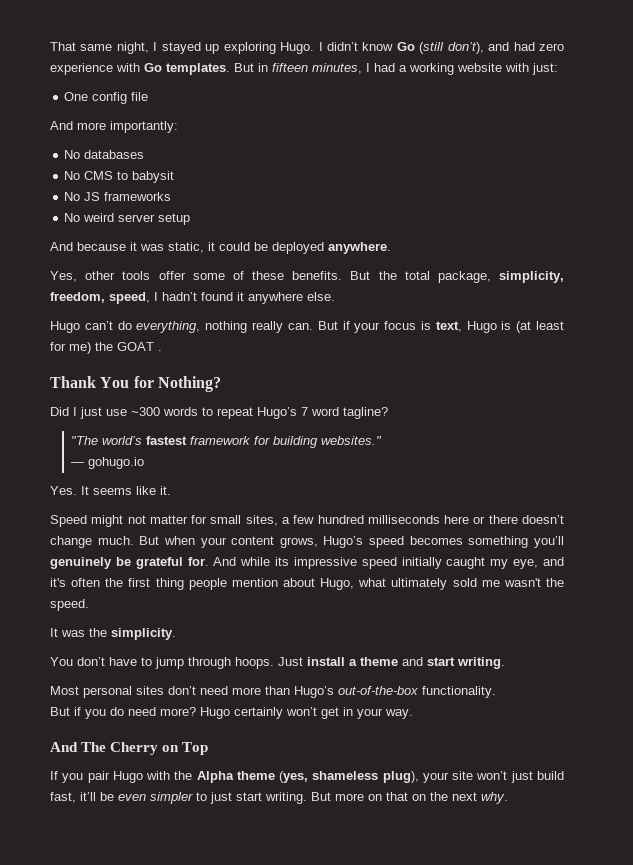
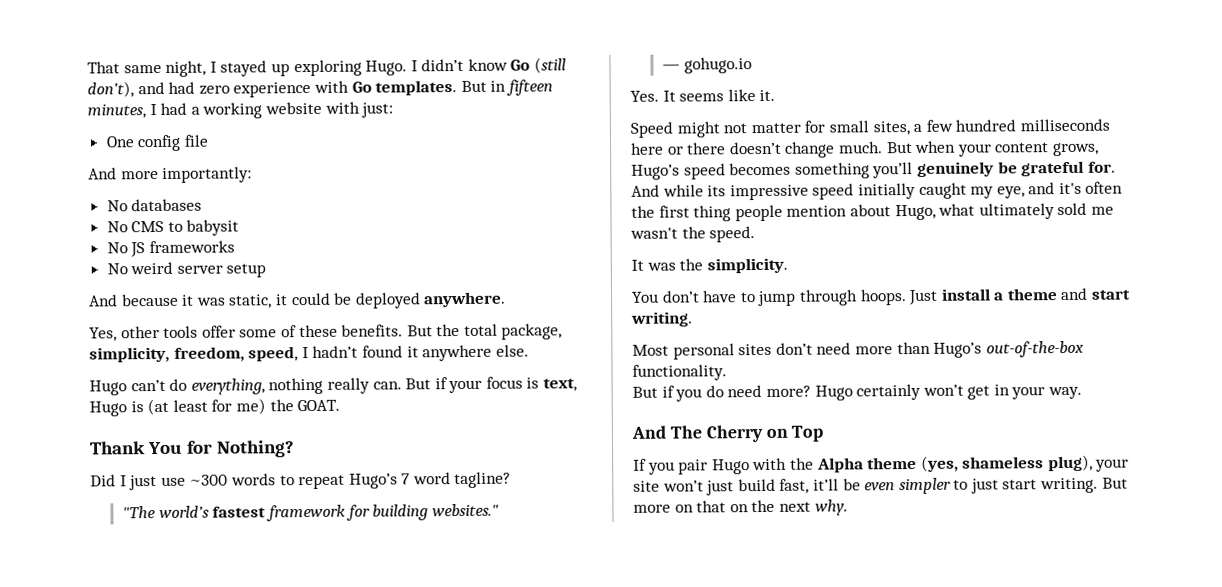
[117,342,162,351] GOAT . -> [297,399,341,412] GOAT.

